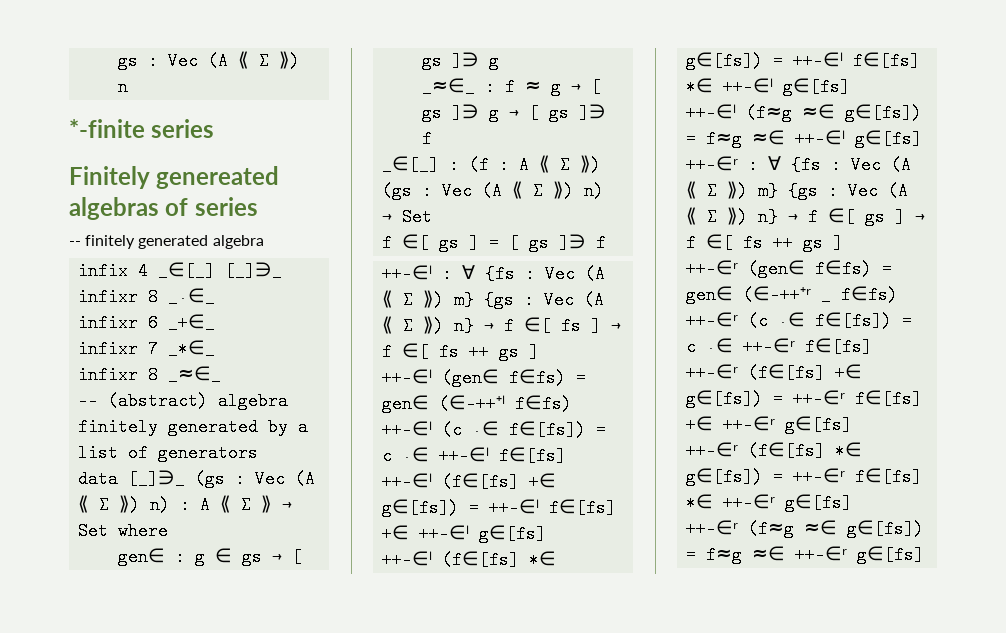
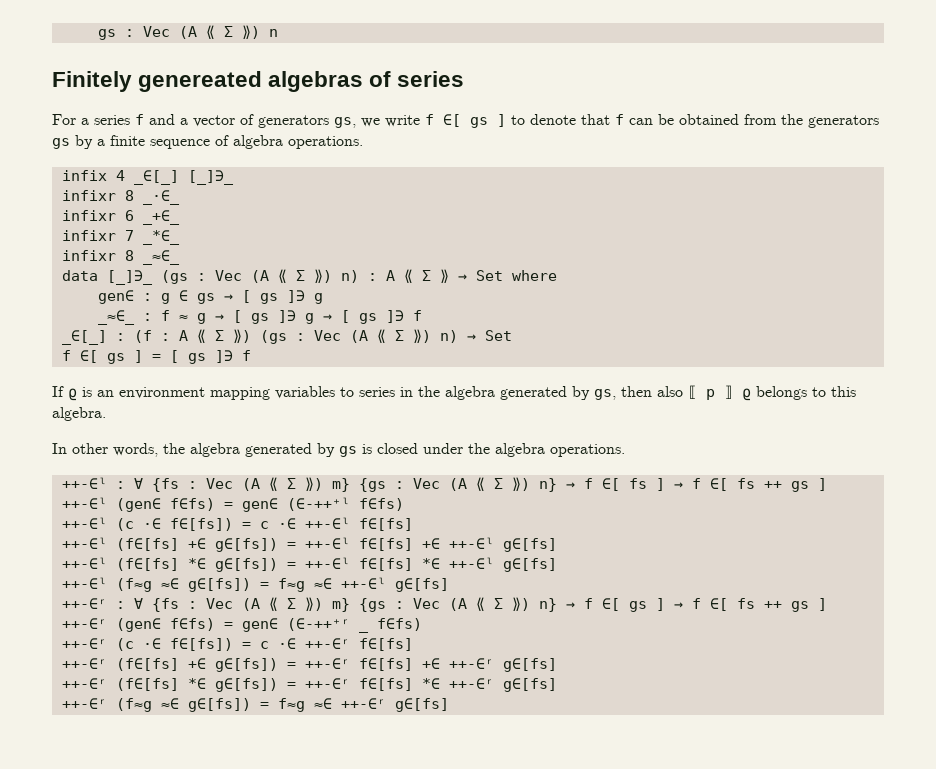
[69,119,215,138] // *-finite series -> (278, 33) none
[69,235,264,249] -- finitely generated algebra -> [52,114,879,128] [52,135,363,149] For a series f and a vector of generators gs, we write f ∈[ gs ] to denote that f can be obtained from the generators gs by a finite sequence of algebra operations.
[78,392,289,410] [78,418,309,436] [78,444,259,462] // -- (abstract) algebra finitely generated by a list of generators -> (180, 257) none
(607, 243) none -> [52,385,856,401] [52,407,106,421] [52,443,625,457] // If ϱ is an environment mapping variables to series in the algebra generated by gs, then also ⟦ p ⟧ ϱ belongs to this algebra. // In other words, the algebra generated by gs is closed under the algebra operations.

